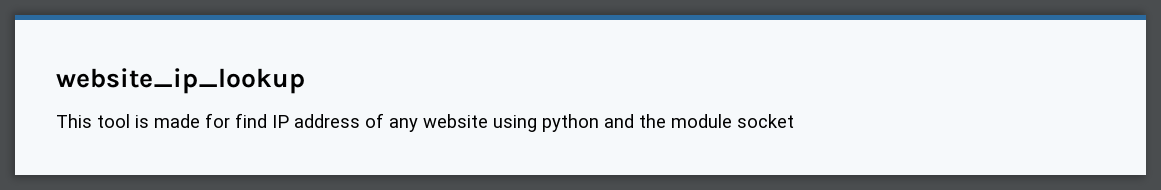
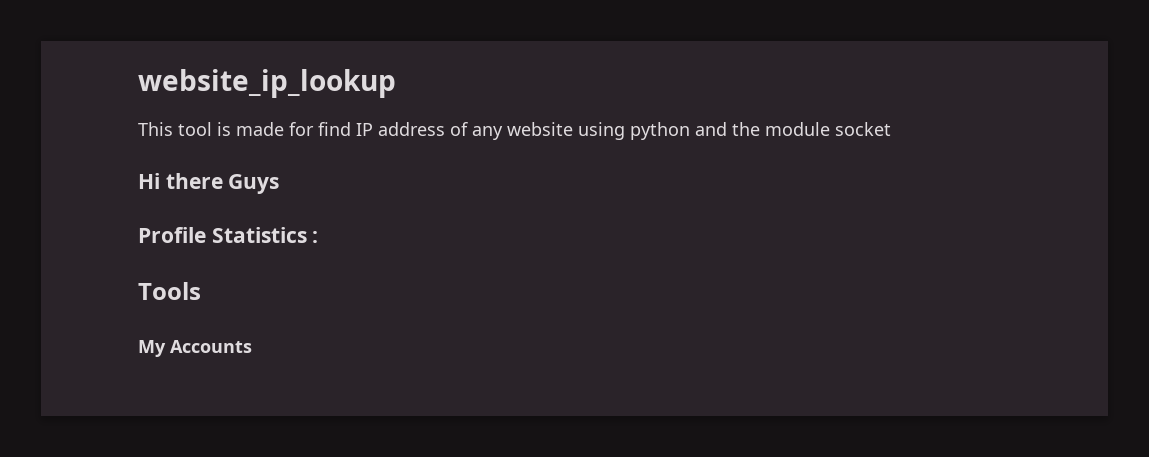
(794, 121) none -> [138,173,280,194] [138,227,319,243] [138,282,201,300] [138,340,252,357] // Hi there Guys // Profile Statistics : // Tools // My Accounts

